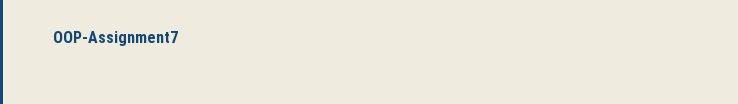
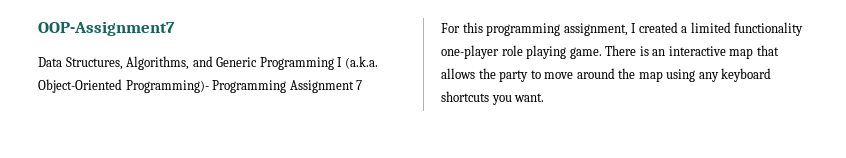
(178, 38) none -> [38,56,378,70] [38,79,363,93] [441,22,804,36] [441,45,779,59] [441,68,772,82] [441,91,545,105] // Data Structures, Algorithms, and Generic Programming I (a.k.a. Object-Oriented Programming)- Programming Assignment 7 // For this programming assignment, I created a limited functionality one-player role playing game. There is an interactive map that allows the party to move around the map using any keyboard shortcuts you want.

